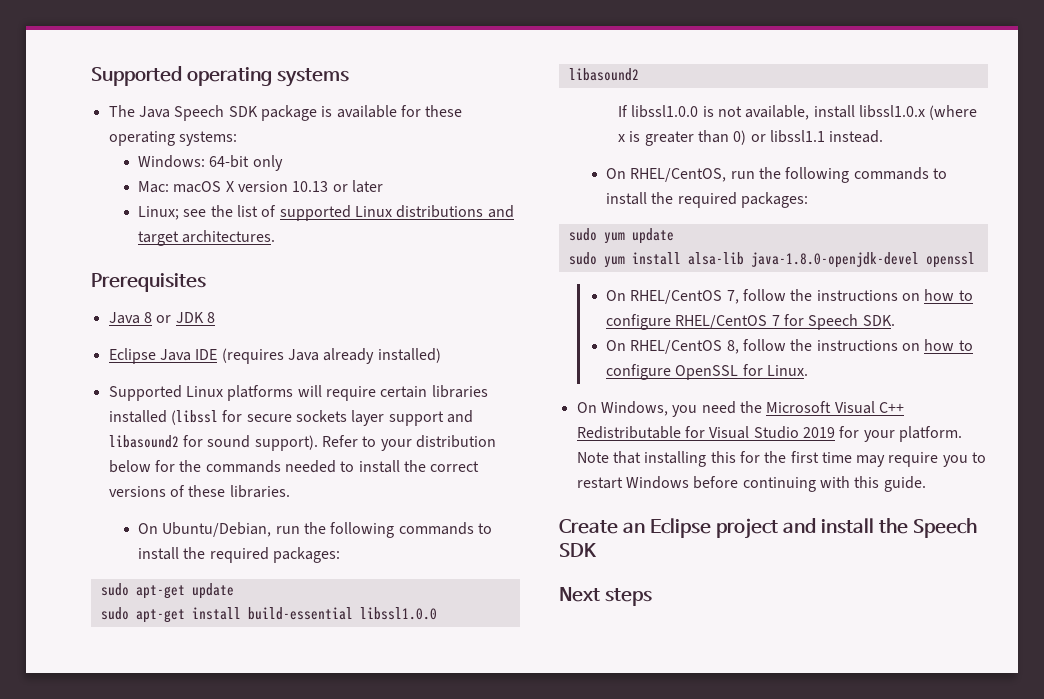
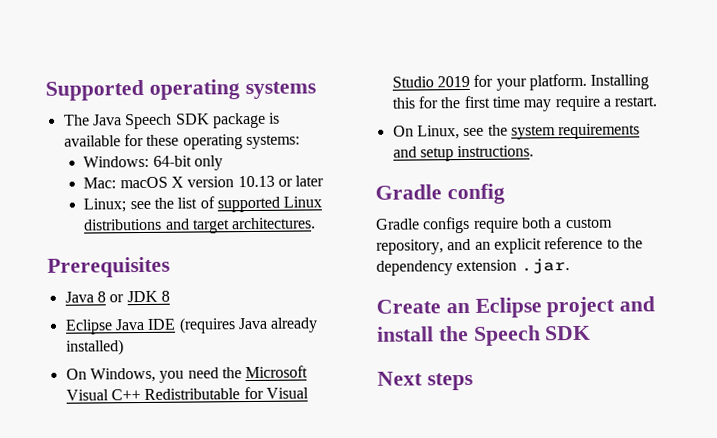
[108,385,488,401] [108,410,473,426] [108,435,496,451] [108,460,480,473] [108,485,290,498] [138,522,492,538] [138,547,341,563] [100,583,234,599] [100,607,437,623] [568,68,639,81] [617,105,978,120] [617,130,884,146] [606,167,947,183] [606,192,809,208] [568,228,674,244] [568,252,975,268] [606,289,973,304] [606,314,895,330] [606,339,973,354] [606,364,809,380] // Supported Linux platforms will require certain libraries installed (libssl for secure sockets layer support and libasound2 for sound support). Refer to your distribution below for the commands needed to install the correct versions of these libraries. // On Ubuntu/Debian, run the following commands to install the required packages: // sudo apt-get update // sudo apt-get install build-essential libssl1.0.0 libasound2 // If libssl1.0.0 is not available, install libssl1.0.x (where x is greater than 0) or libssl1.1 instead. // On RHEL/CentOS, run the following commands to install the required packages: // sudo yum update // sudo yum install alsa-lib java-1.8.0-openjdk-devel openssl // On RHEL/CentOS 7, follow the instructions on how to configure RHEL/CentOS 7 for Speech SDK. // On RHEL/CentOS 8, follow the instructions on how to configure OpenSSL for Linux. -> (124, 347) none
[576,451,707,467] Note that installing -> [590,74,650,90] Installing
[942,452,987,467] [576,476,926,492] you to restart Windows before continuing with this guide. -> [602,96,658,107] [392,123,641,140] [392,145,535,162] [375,183,505,205] [375,216,613,234] [376,236,643,255] [376,258,570,276] a restart. // On Linux, see the system requirements and setup instructions. // Gradle config // Gradle configs require both a custom repository, and an explicit reference to the dependency extension .jar.

